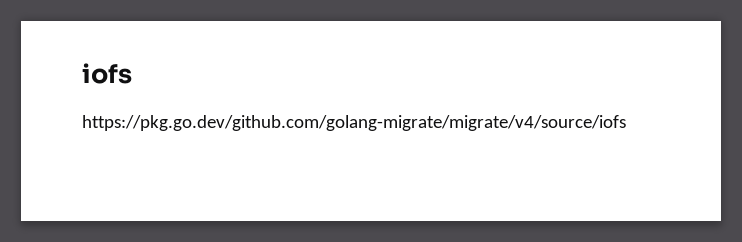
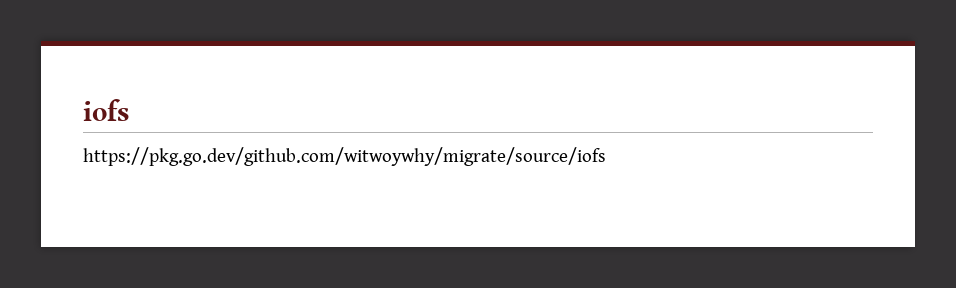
[82,115,626,131] https://pkg.go.dev/github.com/golang-migrate/migrate/v4/source/iofs -> [83,147,606,166] https://pkg.go.dev/github.com/witwoywhy/migrate/source/iofs

